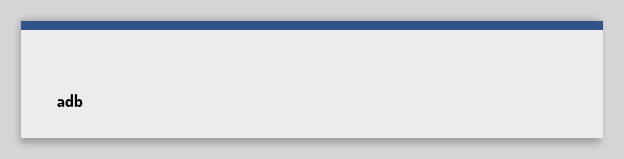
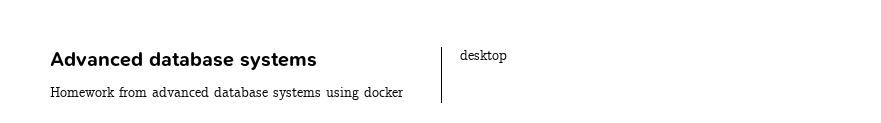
[57,94,83,107] adb -> [50,52,317,70] [50,87,404,100] [460,50,507,63] Advanced database systems // Homework from advanced database systems using docker desktop

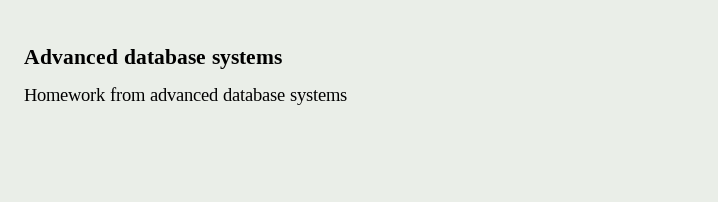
[326,87,404,100] [460,50,507,63] using docker desktop -> (347, 97) none

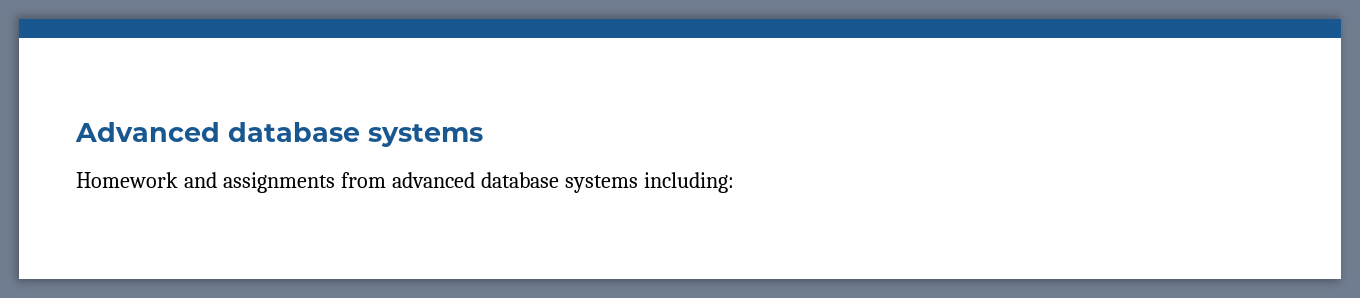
(106, 94) none -> [183,172,335,193] and assignments
(347, 97) none -> [643,172,734,193] including:

